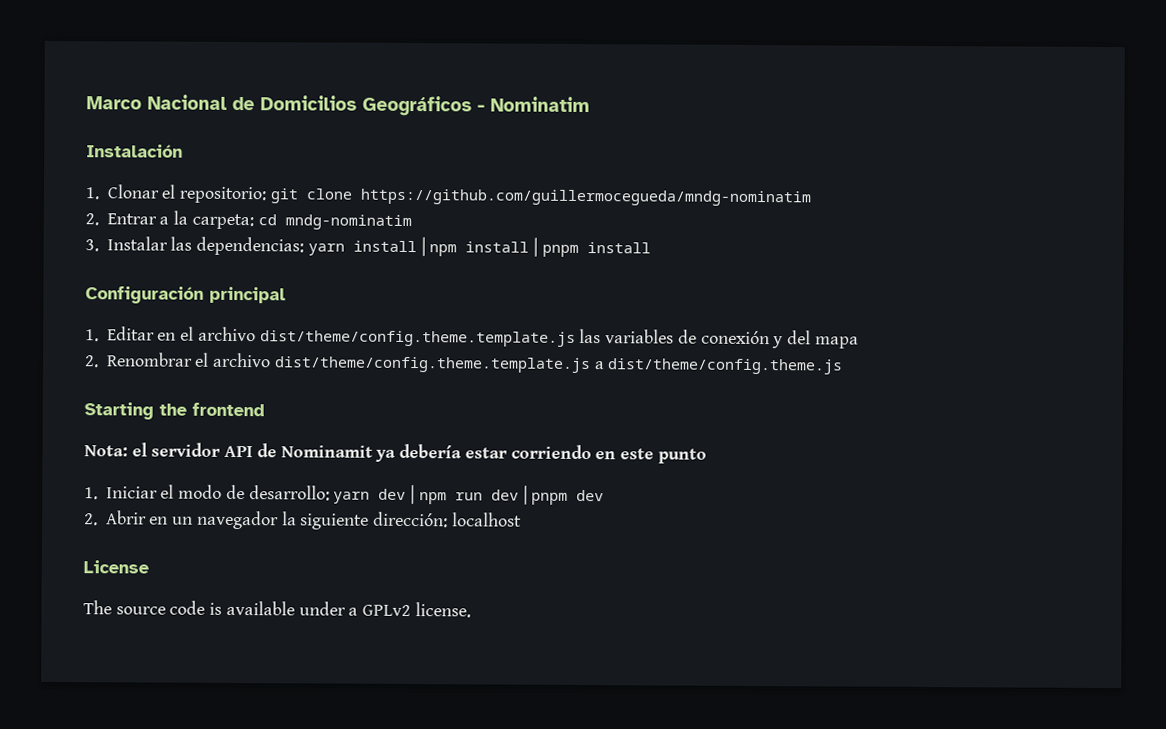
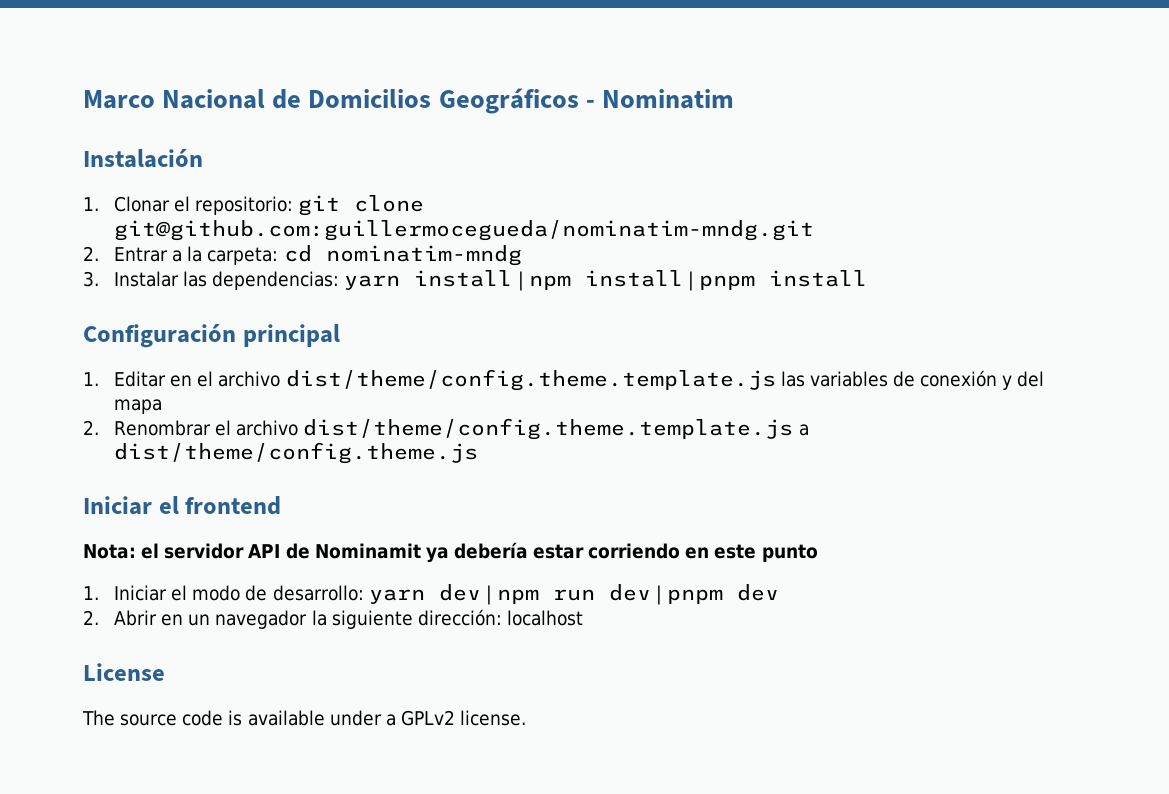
[359,188,812,207] https://github.com/guillermocegueda/mndg-nominatim -> [114,220,815,241] git@github.com:guillermocegueda/nominatim-mndg.git
[284,214,412,231] mndg-nominatim -> [325,245,522,266] nominatim-mndg
[84,402,187,420] Starting the -> [83,496,179,515] Iniciar el

